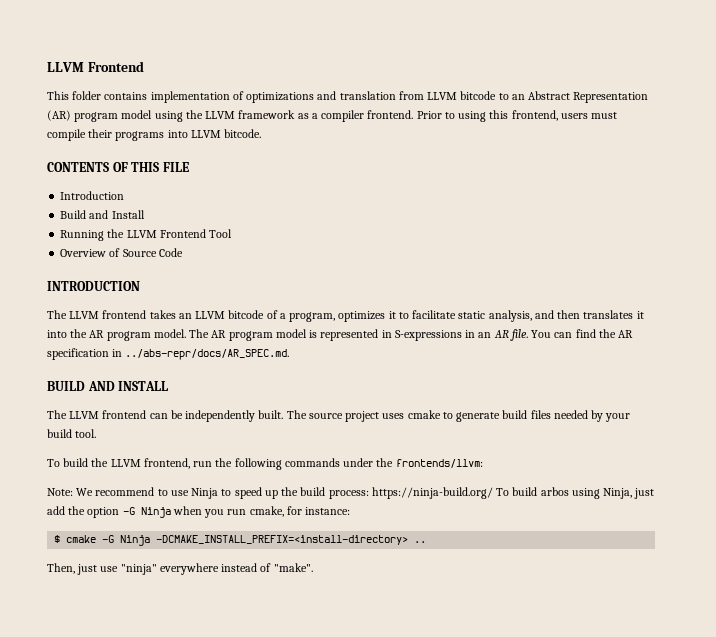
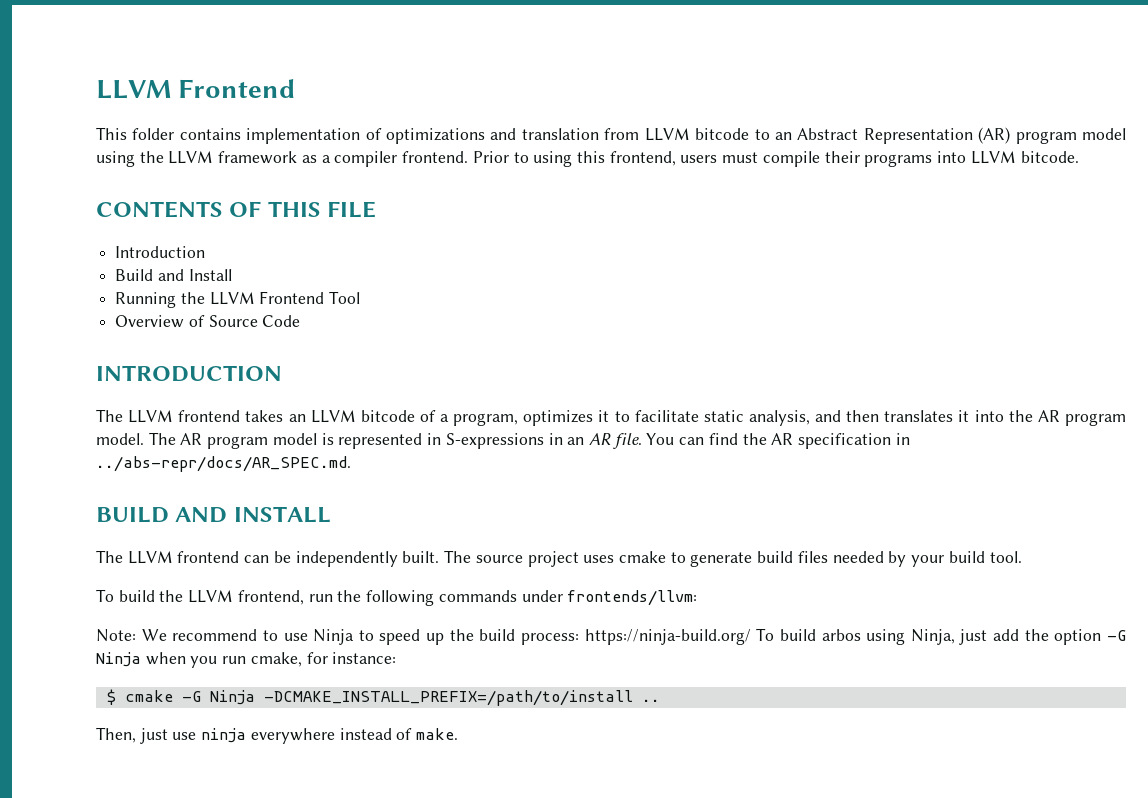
[376,458,394,467] the -> (563, 596) none
[156,535,409,545] -DCMAKE_INSTALL_PREFIX=<install-directory> -> [263,690,633,706] -DCMAKE_INSTALL_PREFIX=/path/to/install
[120,564,157,575] "ninja" -> [201,728,247,743] ninja
[273,563,313,572] "make". -> [416,728,459,740] make.

